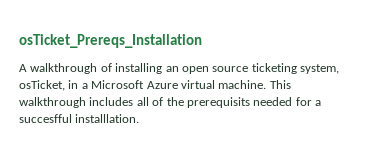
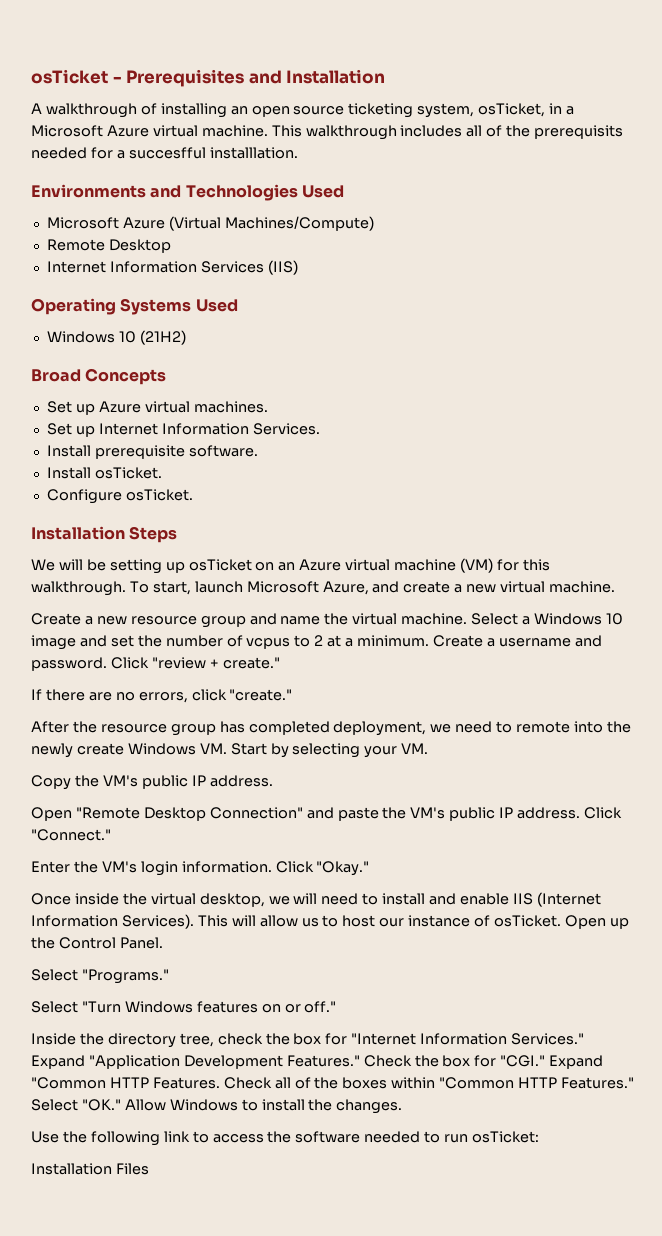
[19,34,202,48] osTicket_Prereqs_Installation -> [31,69,386,87] osTicket - Prerequisites and Installation
(140, 118) none -> [31,184,344,201] [46,216,374,231] [46,239,171,253] [46,260,298,275] [31,298,238,315] [46,330,186,345] [31,368,167,385] [46,401,268,415] [46,423,320,437] [46,445,258,459] [46,467,162,479] [46,489,193,504] [31,526,178,543] [31,558,550,574] [31,581,616,596] [31,613,623,628] [31,635,602,650] [31,657,280,671] [31,689,293,703] [31,721,631,736] [31,743,429,758] [31,775,273,790] [31,807,623,821] [31,829,111,841] [31,861,370,876] [31,892,601,907] [31,914,629,929] [31,937,163,949] [31,969,169,984] [31,1001,337,1013] [31,1033,585,1048] [31,1055,604,1069] [31,1077,635,1089] [31,1099,403,1114] [31,1131,540,1146] [31,1163,149,1175] // Environments and Technologies Used // Microsoft Azure (Virtual Machines/Compute) // Remote Desktop // Internet Information Services (IIS) // Operating Systems Used // Windows 10 (21H2) // Broad Concepts // Set up Azure virtual machines. // Set up Internet Information Services. // Install prerequisite software. // Install osTicket. // Configure osTicket. // Installation Steps // We will be setting up osTicket on an Azure virtual machine (VM) for this walkthrough. To start, launch Microsoft Azure, and create a new virtual machine. // Create a new resource group and name the virtual machine. Select a Windows 10 image and set the number of vcpus to 2 at a minimum. Create a username and password. Click "review + create." // If there are no errors, click "create." // After the resource group has completed deployment, we need to remote into the newly create Windows VM. Start by selecting your VM. // Copy the VM's public IP address. // Open "Remote Desktop Connection" and paste the VM's public IP address. Click "Connect." // Enter the VM's login information. Click "Okay." // Once inside the virtual desktop, we will need to install and enable IIS (Internet Information Services). This will allow us to host our instance of osTicket. Open up the Control Panel. // Select "Programs." // Select "Turn Windows features on or off." // Inside the directory tree, check the box for "Internet Information Services." Expand "Application Development Features." Check the box for "CGI." Expand "Common HTTP Features. Check all of the boxes within "Common HTTP Features." Select "OK." Allow Windows to install the changes. // Use the following link to access the software needed to run osTicket: // Installation Files

